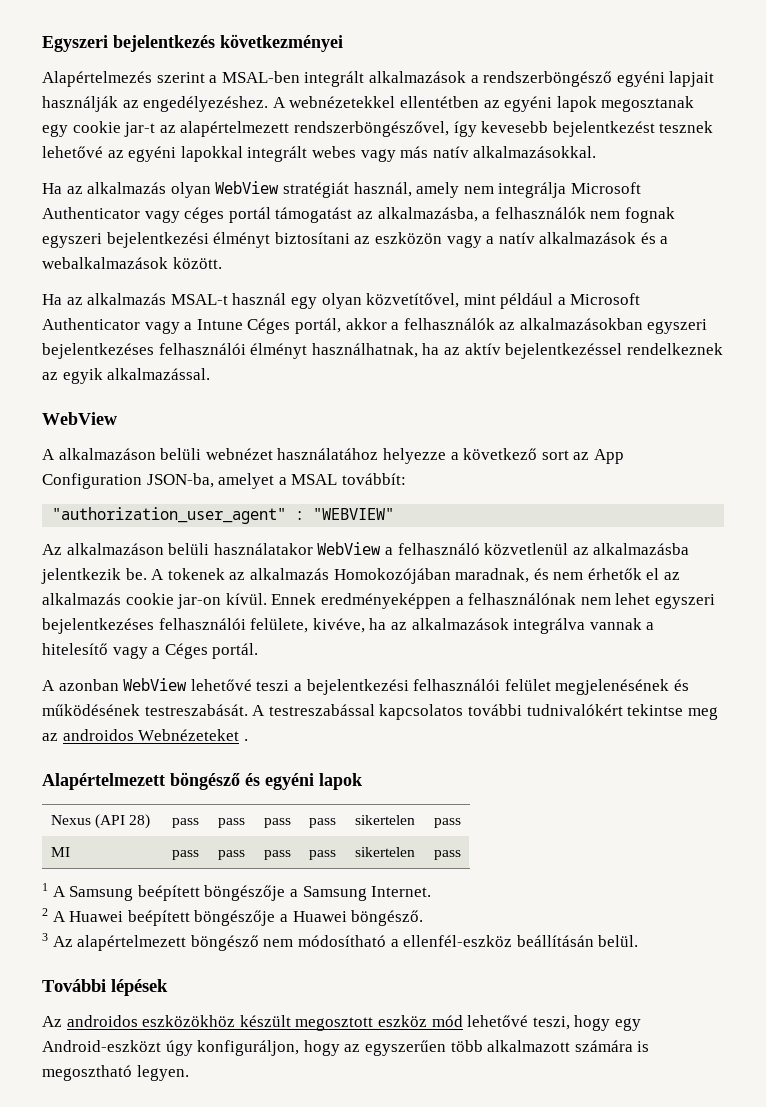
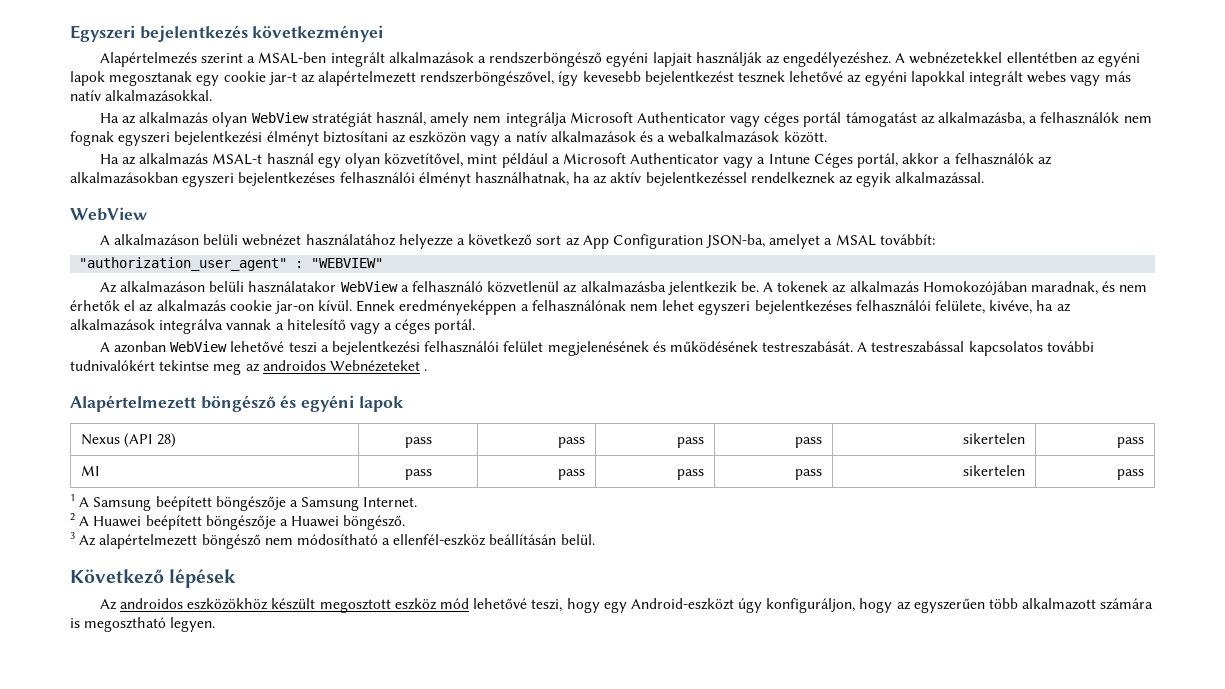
[164,643,208,659] Céges -> [395,319,431,334] céges
[42,979,106,992] További -> [70,569,164,584] Következő

